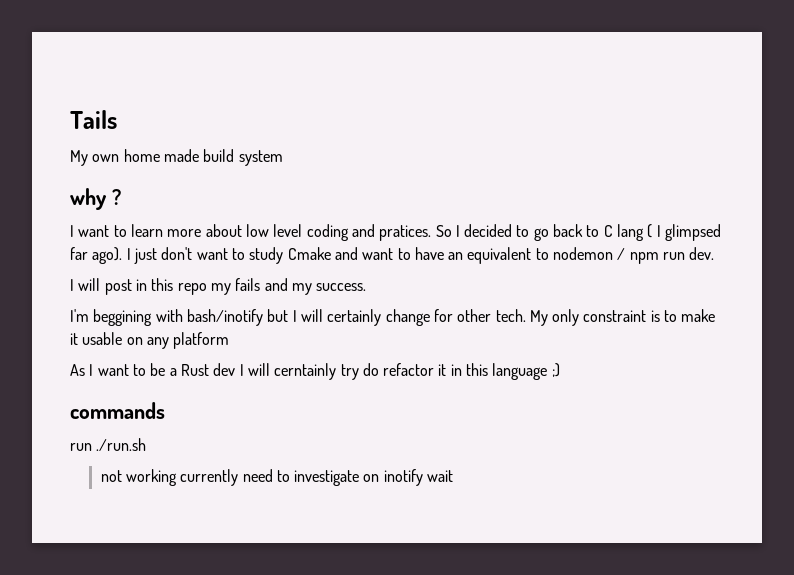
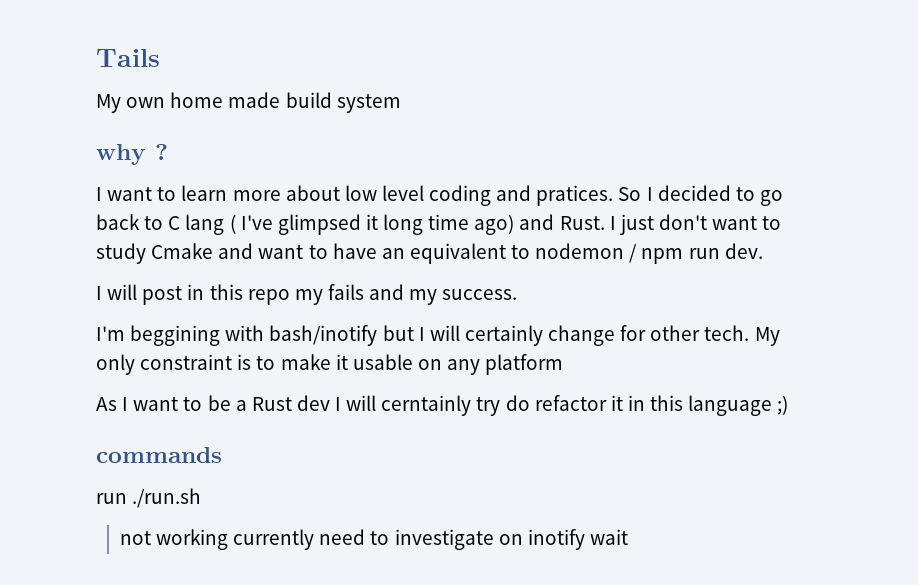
[656,224,722,241] [70,247,123,264] I glimpsed far ago). -> [240,214,605,235] I've glimpsed it long time ago) and Rust.

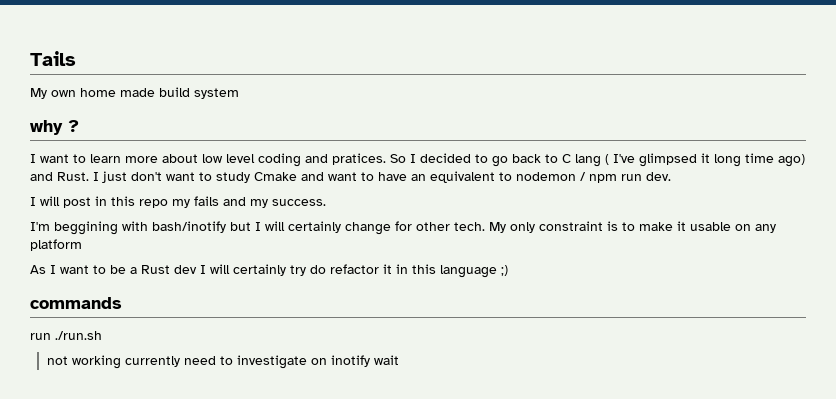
[381,395,472,416] cerntainly -> [233,264,286,276] certainly

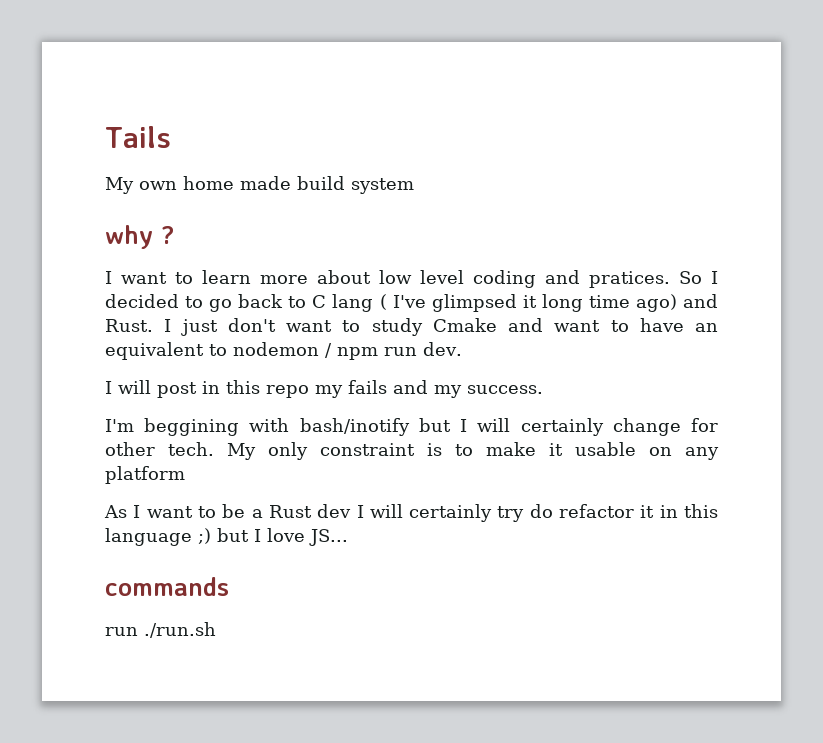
(508, 270) none -> [217,528,348,546] but I love JS...
[47,355,400,369] // not working currently need to investigate on inotify wait -> (216, 630) none

